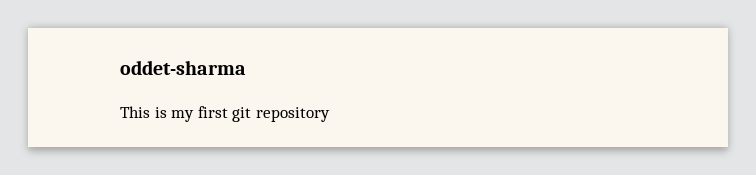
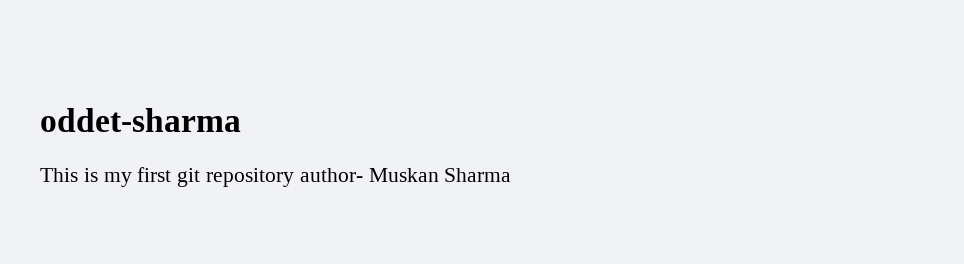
(330, 114) none -> [299,168,512,182] author- Muskan Sharma

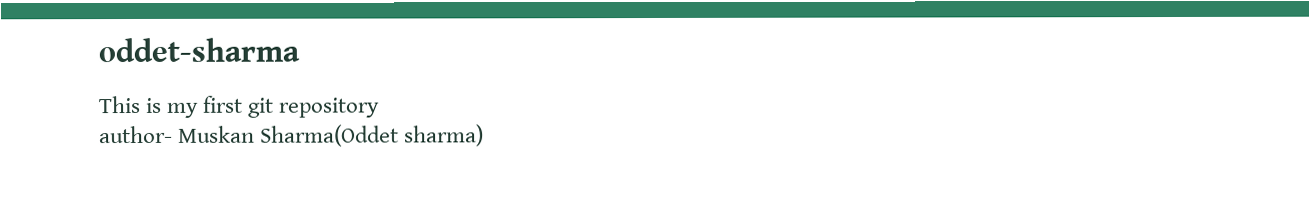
(295, 177) none -> (381, 107) //
[444,168,512,182] Sharma -> [260,124,485,147] Sharma(Oddet sharma)

